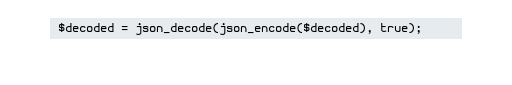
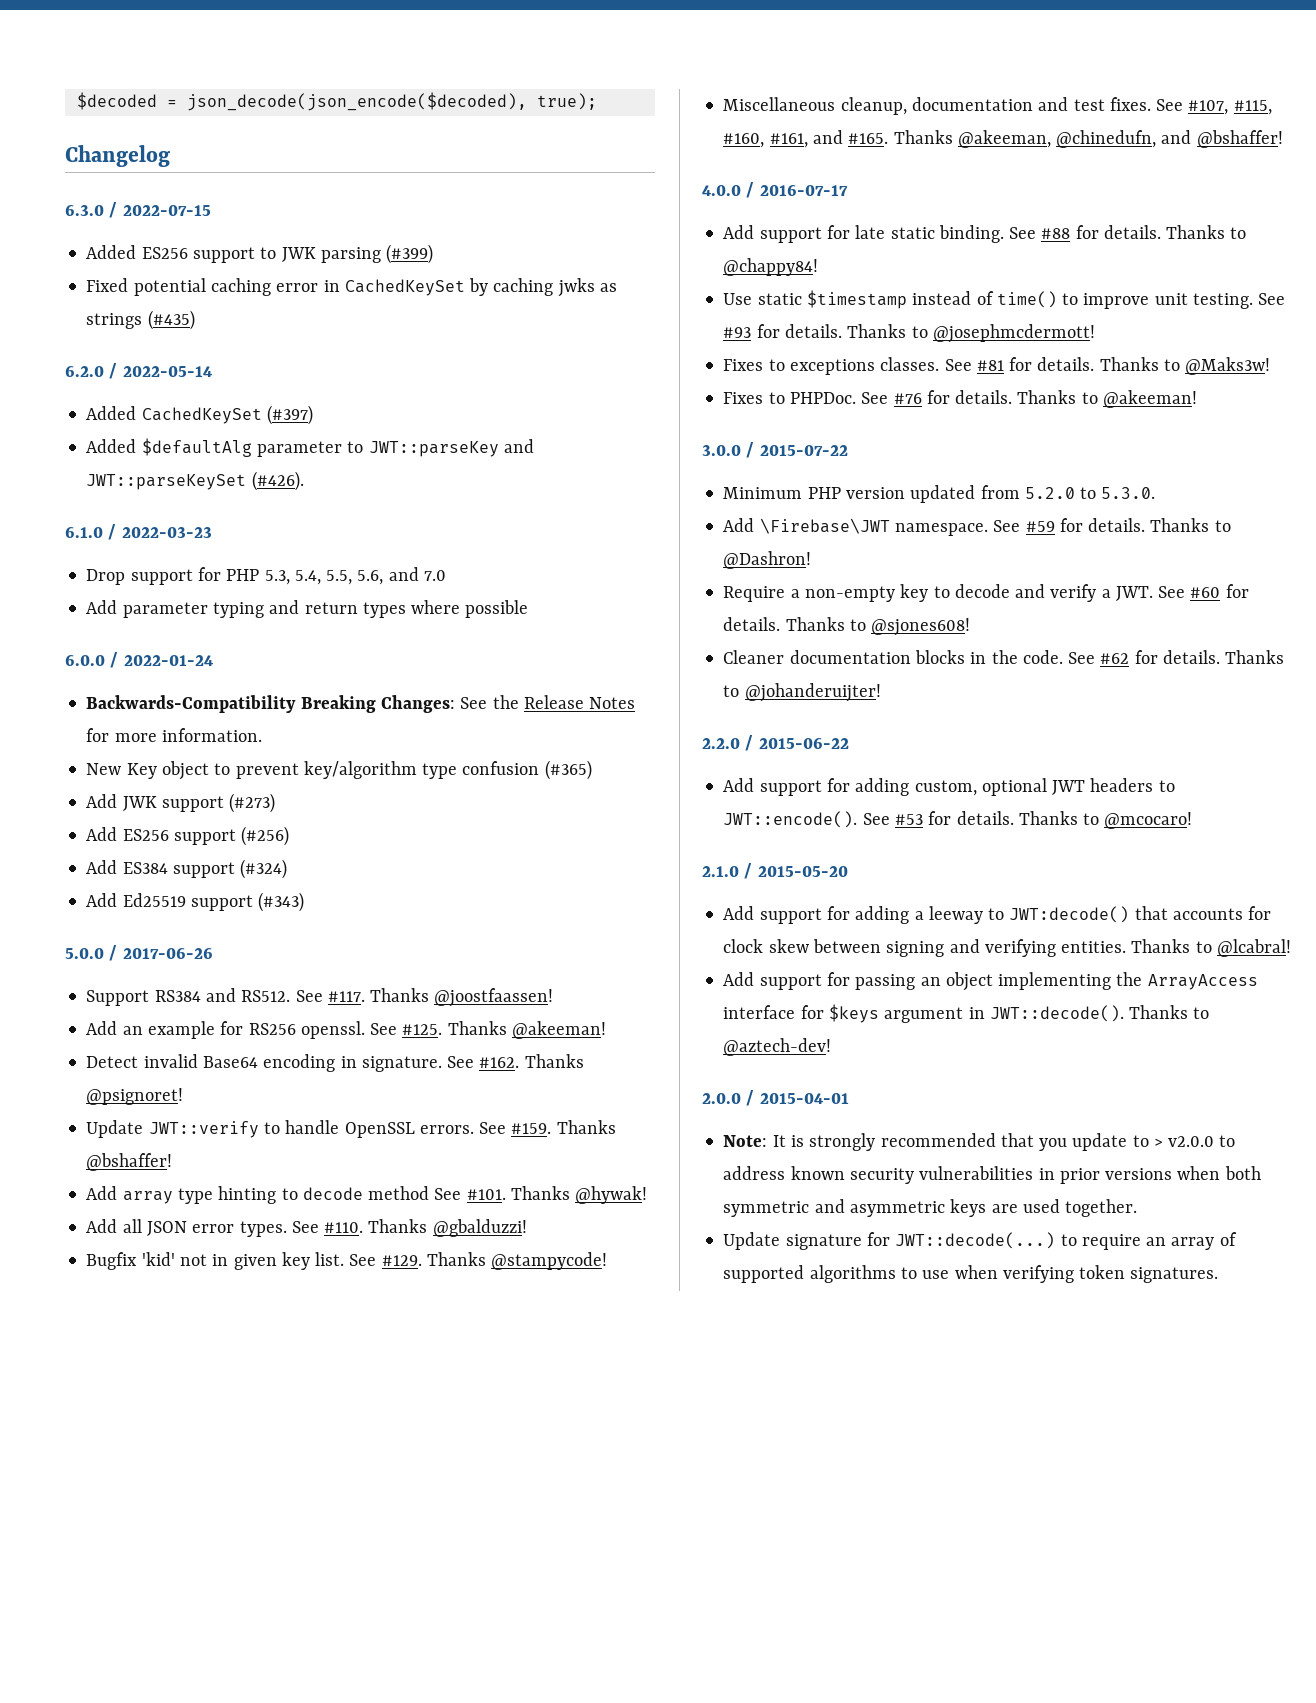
(422, 28) none -> [65,145,170,167] [65,202,211,218] [86,244,434,264] [86,278,617,297] [86,310,195,330] [65,363,212,379] [86,405,313,425] [86,438,534,457] [86,471,304,491] [65,524,212,540] [86,567,446,585] [86,600,529,618] [65,652,213,668] [86,695,636,713] [86,728,262,742] [86,760,592,780] [86,793,276,813] [86,826,290,846] [86,859,288,879] [86,892,305,912] [65,945,213,961] [86,988,554,1007] [86,1021,606,1039] [86,1054,584,1072] [86,1088,184,1105] [86,1120,616,1138] [86,1153,173,1171] [86,1186,648,1204] [86,1219,527,1237] [86,1252,608,1270] [723,97,1272,115] [723,130,1283,148] [702,182,848,198] [723,225,1247,243] [723,258,819,276] [723,290,1286,309] [723,324,1095,343] [723,357,1271,375] [723,390,1197,408] [702,442,848,458] [723,485,1156,503] [723,518,1231,536] [723,551,812,569] [723,584,1249,602] [723,617,971,636] [723,650,1285,664] [723,683,881,702] [702,735,849,751] [723,778,1175,796] [723,811,1193,829] [702,863,848,879] [723,906,1272,924] [723,939,1291,957] [723,972,1258,991] [723,1004,1210,1023] [723,1038,832,1056] [702,1090,849,1106] [723,1133,1236,1151] [723,1166,1261,1184] [723,1199,1138,1217] [723,1232,1237,1250] [723,1265,1219,1283] // Changelog // 6.3.0 / 2022-07-15 // Added ES256 support to JWK parsing (#399) // Fixed potential caching error in CachedKeySet by caching jwks as strings (#435) // 6.2.0 / 2022-05-14 // Added CachedKeySet (#397) // Added $defaultAlg parameter to JWT::parseKey and JWT::parseKeySet (#426). // 6.1.0 / 2022-03-23 // Drop support for PHP 5.3, 5.4, 5.5, 5.6, and 7.0 // Add parameter typing and return types where possible // 6.0.0 / 2022-01-24 // Backwards-Compatibility Breaking Changes: See the Release Notes for more information. // New Key object to prevent key/algorithm type confusion (#365) // Add JWK support (#273) // Add ES256 support (#256) // Add ES384 support (#324) // Add Ed25519 support (#343) // 5.0.0 / 2017-06-26 // Support RS384 and RS512. See #117. Thanks @joostfaassen! // Add an example for RS256 openssl. See #125. Thanks @akeeman! // Detect invalid Base64 encoding in signature. See #162. Thanks @psignoret! // Update JWT::verify to handle OpenSSL errors. See #159. Thanks @bshaffer! // Add array type hinting to decode method See #101. Thanks @hywak! // Add all JSON error types. See #110. Thanks @gbalduzzi! // Bugfix 'kid' not in given key list. See #129. Thanks @stampycode! // Miscellaneous cleanup, documentation and test fixes. See #107, #115, #160, #161, and #165. Thanks @akeeman, @chinedufn, and @bshaffer! // 4.0.0 / 2016-07-17 // Add support for late static binding. See #88 for details. Thanks to @chappy84! // Use static $timestamp instead of time() to improve unit testing. See #93 for details. Thanks to @josephmcdermott! // Fixes to exceptions classes. See #81 for details. Thanks to @Maks3w! // Fixes to PHPDoc. See #76 for details. Thanks to @akeeman! // 3.0.0 / 2015-07-22 // Minimum PHP version updated from 5.2.0 to 5.3.0. // Add \Firebase\JWT namespace. See #59 for details. Thanks to @Dashron! // Require a non-empty key to decode and verify a JWT. See #60 for details. Thanks to @sjones608! // Cleaner documentation blocks in the code. See #62 for details. Thanks to @johanderuijter! // 2.2.0 / 2015-06-22 // Add support for adding custom, optional JWT headers to JWT::encode(). See #53 for details. Thanks to @mcocaro! // 2.1.0 / 2015-05-20 // Add support for adding a leeway to JWT:decode() that accounts for clock skew between signing and verifying entities. Thanks to @lcabral! // Add support for passing an object implementing the ArrayAccess interface for $keys argument in JWT::decode(). Thanks to @aztech-dev! // 2.0.0 / 2015-04-01 // Note: It is strongly recommended that you update to > v2.0.0 to address known security vulnerabilities in prior versions when both symmetric and asymmetric keys are used together. // Update signature for JWT::decode(...) to require an array of supported algorithms to use when verifying token signatures.

